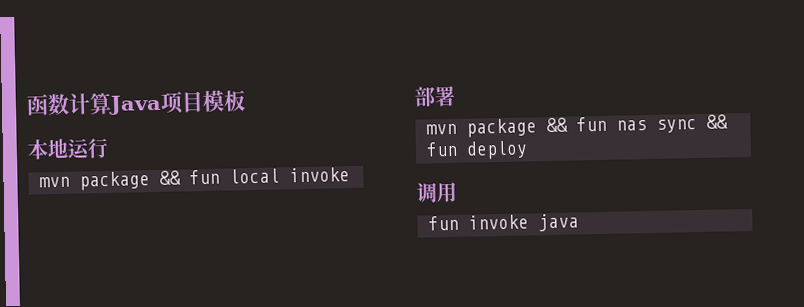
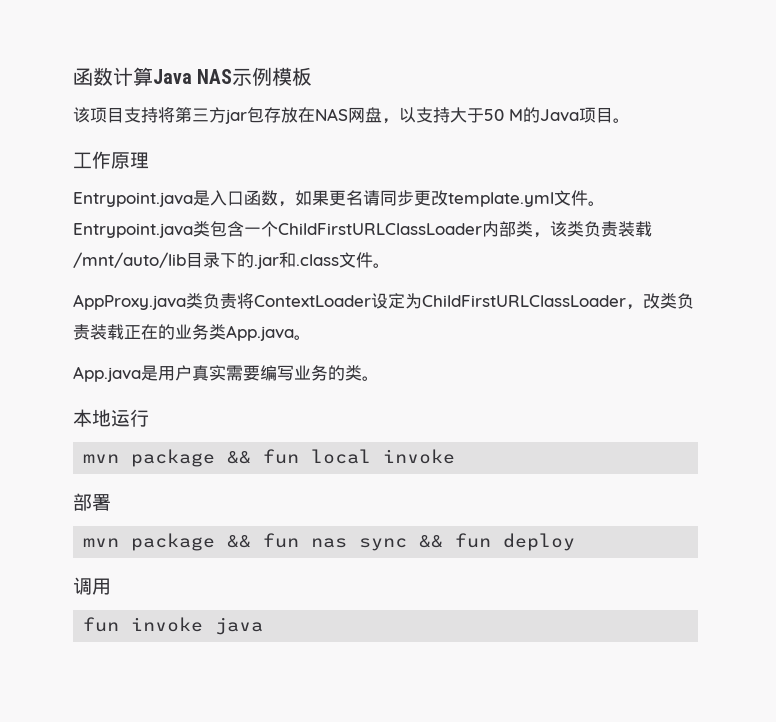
[160,90,246,114] 项目模板 -> [197,67,313,86] [73,107,630,124] [73,151,149,169] [73,190,605,207] [73,221,652,238] [73,252,390,269] [73,293,694,310] [73,324,311,341] [73,365,379,382] NAS示例模板 // 该项目支持将第三方jar包存放在NAS网盘，以支持大于50 M的Java项目。 // 工作原理 // Entrypoint.java是入口函数，如果更名请同步更改template.yml文件。Entrypoint.java类包含一个ChildFirstURLClassLoader内部类，该类负责装载/mnt/auto/lib目录下的.jar和.class文件。 // AppProxy.java类负责将ContextLoader设定为ChildFirstURLClassLoader，改类负责装载正在的业务类App.java。 // App.java是用户真实需要编写业务的类。

